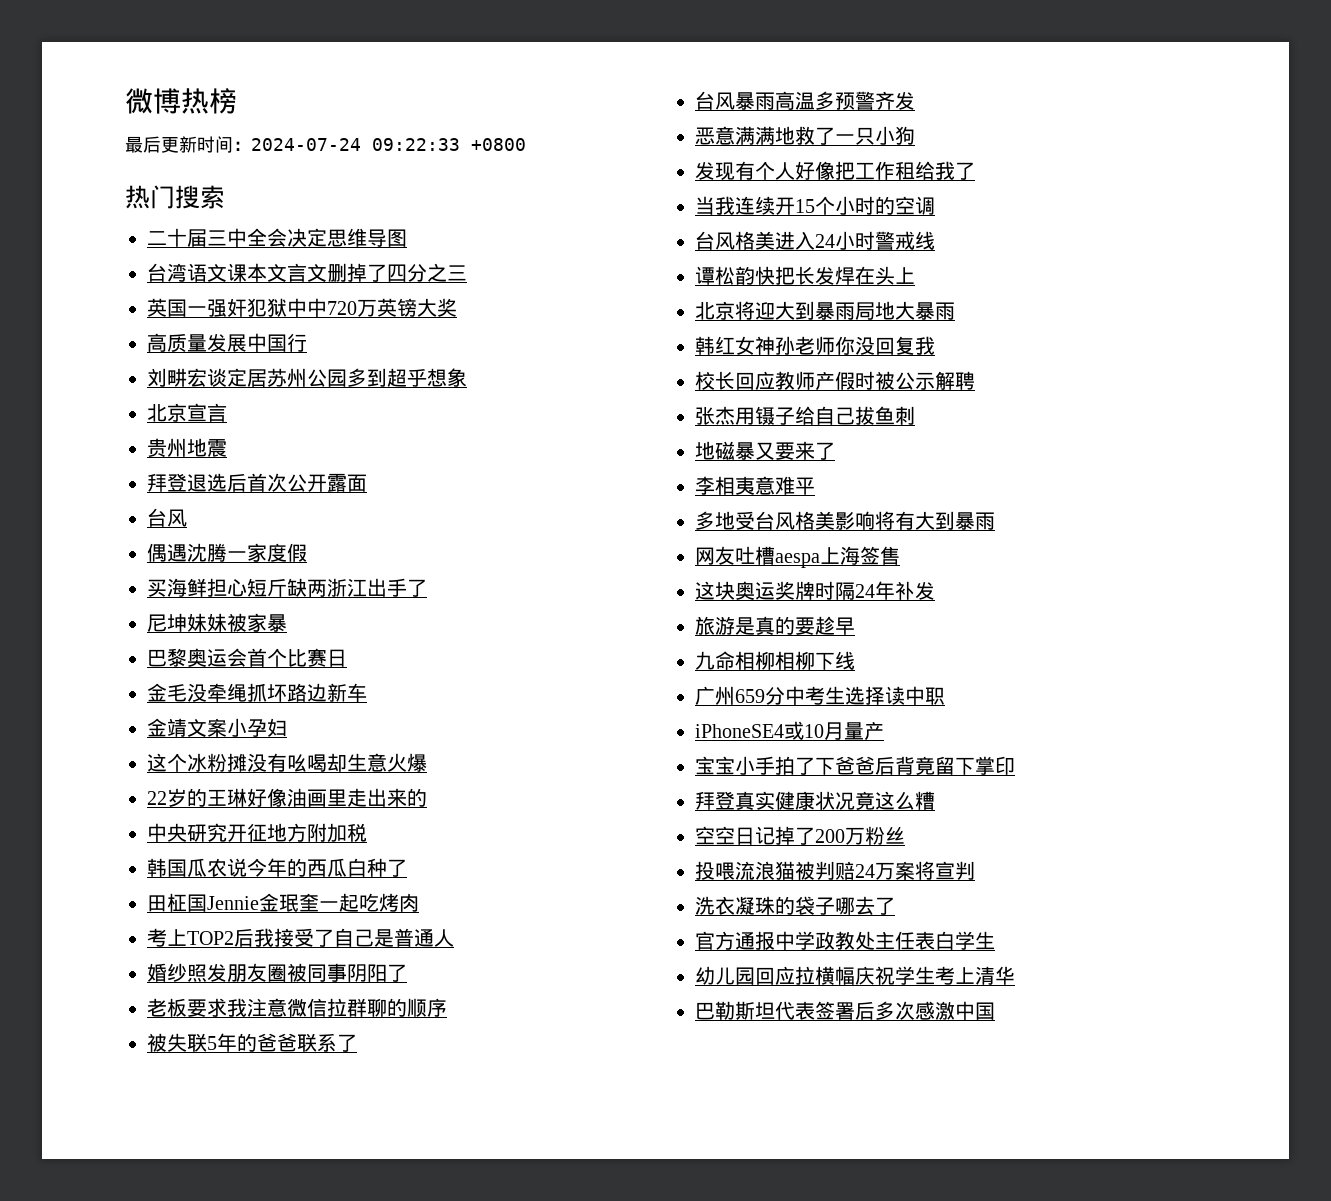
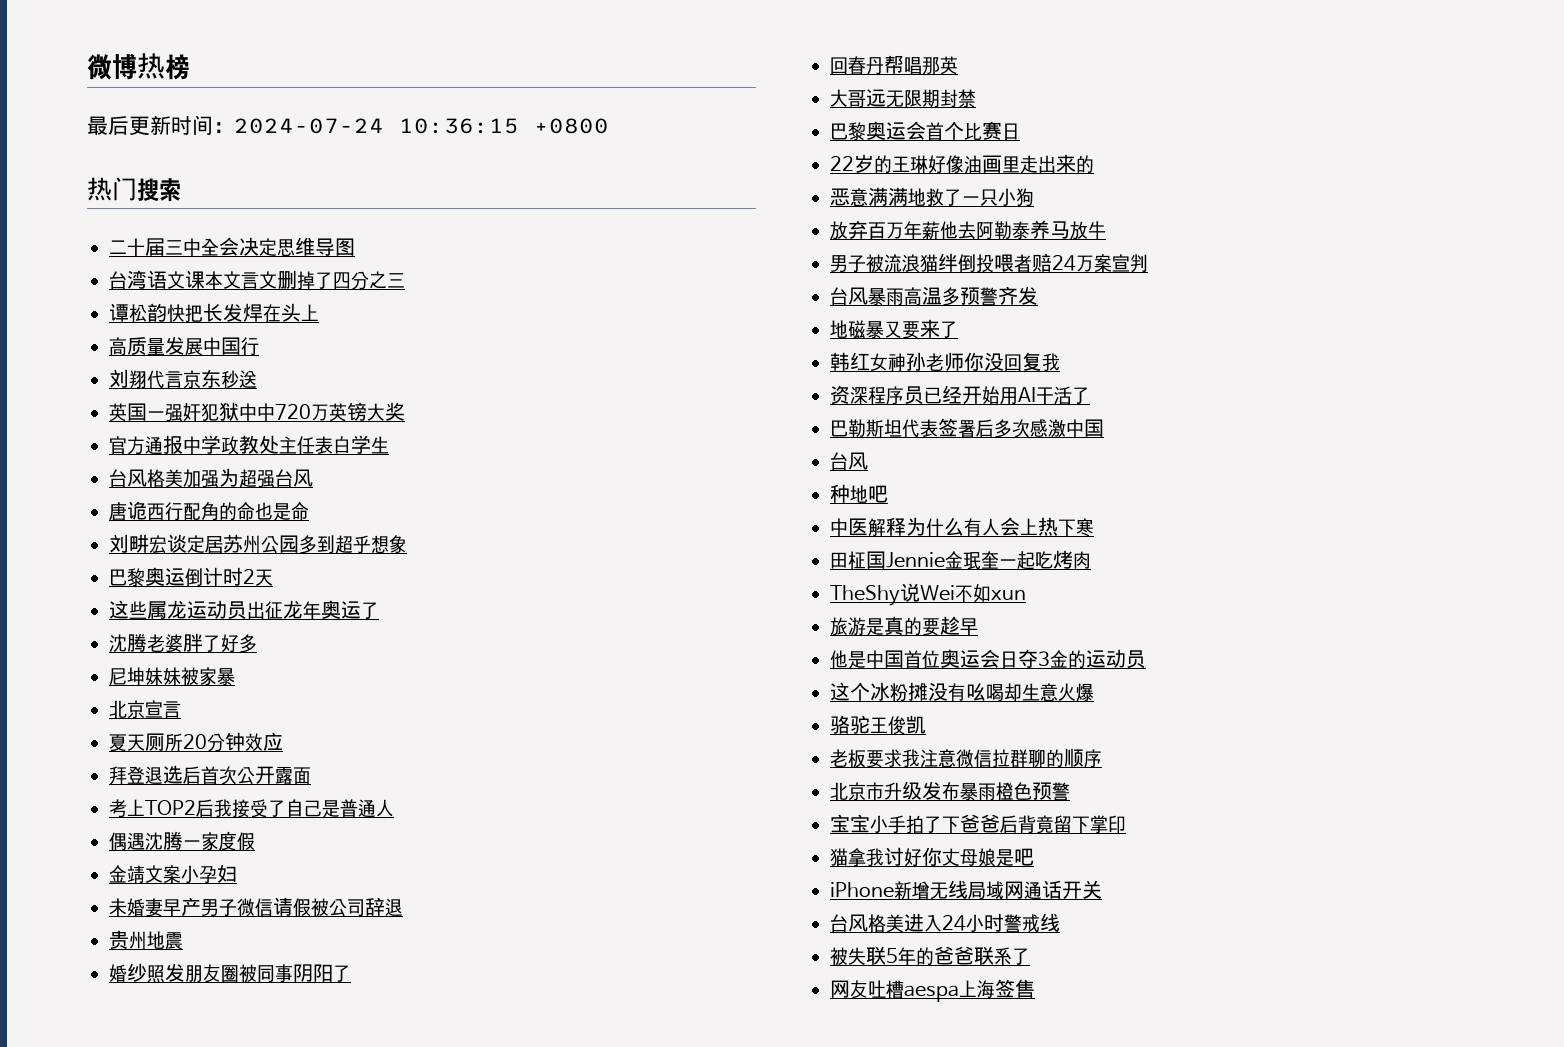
[372,138,460,151] 09:22:33 -> [399,118,519,134] 10:36:15
(467, 273) none -> [109,303,319,323] [109,336,259,356] [109,369,257,389] // 谭松韵快把长发焊在头上 // 高质量发展中国行 // 刘翔代言京东秒送
[147,333,307,352] 高质量发展中国行 -> [109,435,389,455] [109,468,313,488] [109,501,309,521] 官方通报中学政教处主任表白学生 // 台风格美加强为超强台风 // 唐诡西行配角的命也是命
[147,403,227,422] [147,438,227,458] 北京宣言 // 贵州地震 -> [109,567,273,587] [109,600,379,620] [109,633,257,653] [109,667,235,686] [109,700,181,719] [109,732,283,752] 巴黎奥运倒计时2天 // 这些属龙运动员出征龙年奥运了 // 沈腾老婆胖了好多 // 尼坤妹妹被家暴 // 北京宣言 // 夏天厕所20分钟效应
[147,508,187,527] [147,543,307,562] [147,578,427,597] [147,613,287,632] 台风 // 偶遇沈腾一家度假 // 买海鲜担心短斤缺两浙江出手了 // 尼坤妹妹被家暴 -> [109,799,394,818] [109,831,255,851] [109,864,237,884] [109,897,403,917] [109,930,183,950] [109,963,351,983] [830,55,958,75] [830,89,976,108] 考上TOP2后我接受了自己是普通人 // 偶遇沈腾一家度假 // 金靖文案小孕妇 // 未婚妻早产男子微信请假被公司辞退 // 贵州地震 // 婚纱照发朋友圈被同事阴阳了 // 回春丹帮唱那英 // 大哥远无限期封禁
[147,683,367,703] [147,718,287,737] 金毛没牵绳抓坏路边新车 // 金靖文案小孕妇 -> [830,154,1094,174] [830,187,1034,207] [830,220,1106,240] [830,253,1148,273] [830,286,1038,306] [830,319,958,339] [830,352,1060,372] [830,385,1090,405] [830,418,1104,438] [830,452,868,471] [830,484,888,503] [830,517,1094,537] [830,550,1091,570] [830,583,1026,606] [830,616,978,636] [830,649,1146,669] 22岁的王琳好像油画里走出来的 // 恶意满满地救了一只小狗 // 放弃百万年薪他去阿勒泰养马放牛 // 男子被流浪猫绊倒投喂者赔24万案宣判 // 台风暴雨高温多预警齐发 // 地磁暴又要来了 // 韩红女神孙老师你没回复我 // 资深程序员已经开始用AI干活了 // 巴勒斯坦代表签署后多次感激中国 // 台风 // 种地吧 // 中医解释为什么有人会上热下寒 // 田柾国Jennie金珉奎一起吃烤肉 // TheShy说Wei不如xun // 旅游是真的要趁早 // 他是中国首位奥运会日夺3金的运动员
[147,788,427,807] [147,823,367,843] [147,858,407,877] [147,893,419,912] [147,928,454,947] [147,963,407,982] 22岁的王琳好像油画里走出来的 // 中央研究开征地方附加税 // 韩国瓜农说今年的西瓜白种了 // 田柾国Jennie金珉奎一起吃烤肉 // 考上TOP2后我接受了自己是普通人 // 婚纱照发朋友圈被同事阴阳了 -> [830,715,926,735] 骆驼王俊凯
[147,1033,357,1052] [695,91,915,110] [695,126,915,145] [695,161,975,181] [695,196,935,215] [695,231,935,250] [695,266,915,285] [695,301,955,320] [695,336,935,355] [695,371,975,390] [695,406,915,425] [695,441,835,460] [695,476,815,495] [695,511,995,530] [695,546,900,568] [695,581,935,600] [695,616,855,635] [695,651,855,670] [695,686,945,706] [695,721,884,740] 被失联5年的爸爸联系了 // 台风暴雨高温多预警齐发 // 恶意满满地救了一只小狗 // 发现有个人好像把工作租给我了 // 当我连续开15个小时的空调 // 台风格美进入24小时警戒线 // 谭松韵快把长发焊在头上 // 北京将迎大到暴雨局地大暴雨 // 韩红女神孙老师你没回复我 // 校长回应教师产假时被公示解聘 // 张杰用镊子给自己拔鱼刺 // 地磁暴又要来了 // 李相夷意难平 // 多地受台风格美影响将有大到暴雨 // 网友吐槽aespa上海签售 // 这块奥运奖牌时隔24年补发 // 旅游是真的要趁早 // 九命相柳相柳下线 // 广州659分中考生选择读中职 // iPhoneSE4或10月量产 -> [830,781,1070,801] 北京市升级发布暴雨橙色预警
[695,791,935,810] [695,826,905,845] [695,861,975,880] [695,896,895,915] [695,931,995,950] [695,966,1015,985] [695,1001,995,1020] 拜登真实健康状况竟这么糟 // 空空日记掉了200万粉丝 // 投喂流浪猫被判赔24万案将宣判 // 洗衣凝珠的袋子哪去了 // 官方通报中学政教处主任表白学生 // 幼儿园回应拉横幅庆祝学生考上清华 // 巴勒斯坦代表签署后多次感激中国 -> [830,847,1034,867] [830,880,1102,900] [830,913,1060,933] [830,946,1030,966] [830,979,1035,1002] 猫拿我讨好你丈母娘是吧 // iPhone新增无线局域网通话开关 // 台风格美进入24小时警戒线 // 被失联5年的爸爸联系了 // 网友吐槽aespa上海签售

